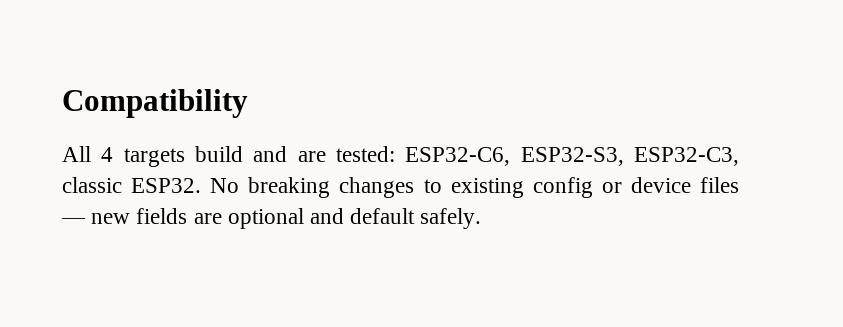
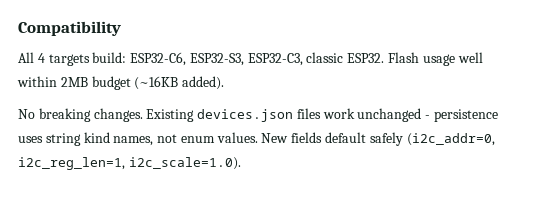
[194,146,395,162] build and are tested: -> [92,52,127,63] build:
[210,177,740,198] [61,208,482,229] No breaking changes to existing config or device files — new fields are optional and default safely. -> [388,52,483,66] [17,76,225,90] [18,108,499,122] [18,132,495,146] [18,157,241,170] Flash usage well within 2MB budget (~16KB added). // No breaking changes. Existing devices.json files work unchanged - persistence uses string kind names, not enum values. New fields default safely (i2c_addr=0, i2c_reg_len=1, i2c_scale=1.0).

